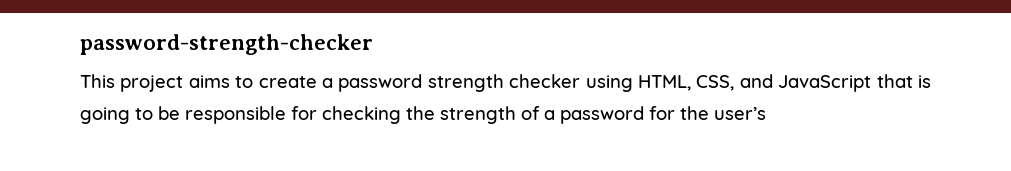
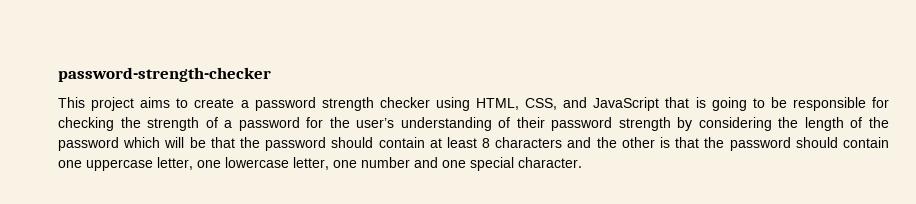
(766, 113) none -> [400,117,889,131] [58,137,889,151] [58,157,582,171] understanding of their password strength by considering the length of the password which will be that the password should contain at least 8 characters and the other is that the password should contain one uppercase letter, one lowercase letter, one number and one special character.

